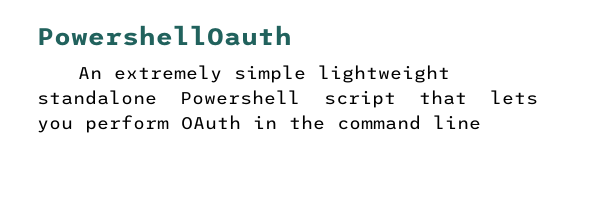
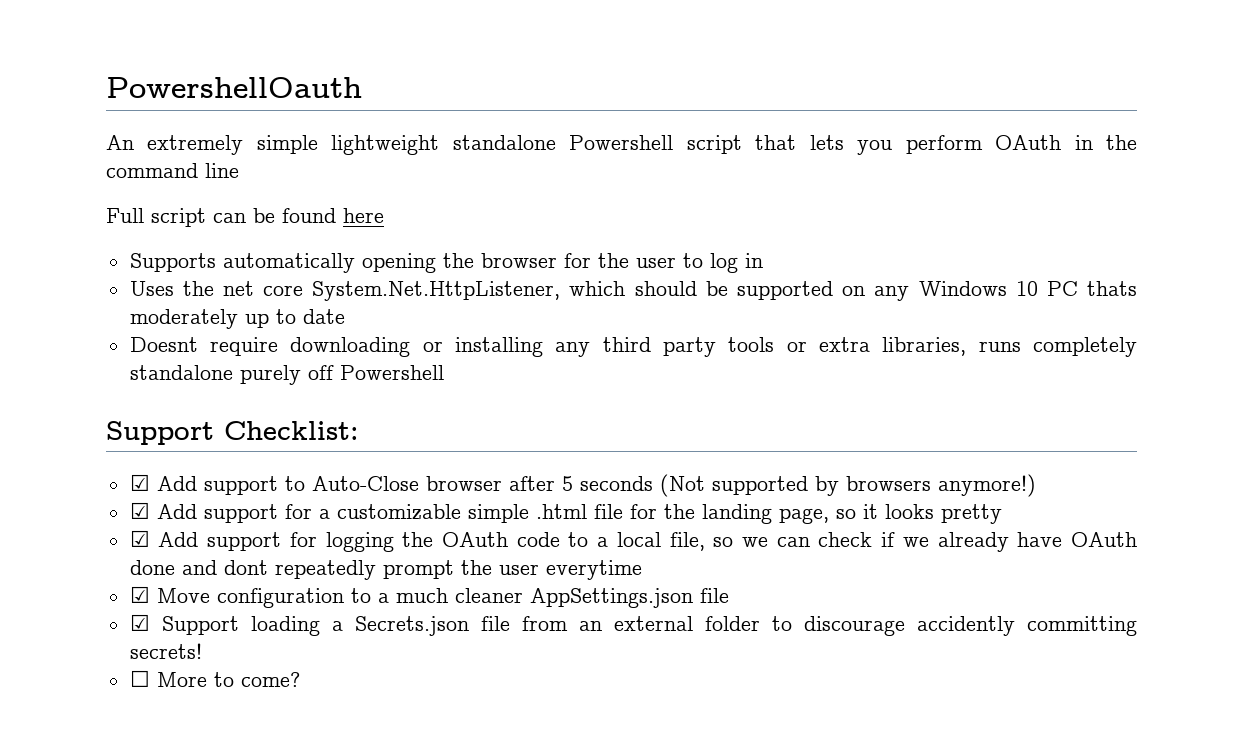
(481, 122) none -> [106,208,384,227] [129,253,763,273] [129,281,1138,301] [129,309,345,329] [129,337,1138,357] [129,365,444,385] [106,421,359,445] [129,474,1036,497] [129,502,1002,524] [129,530,1137,552] [129,560,642,580] [129,586,729,608] [129,614,1137,636] [129,643,202,659] [129,670,300,687] // Full script can be found here // Supports automatically opening the browser for the user to log in // Uses the net core System.Net.HttpListener, which should be supported on any Windows 10 PC thats moderately up to date // Doesnt require downloading or installing any third party tools or extra libraries, runs completely standalone purely off Powershell // Support Checklist: // ☑ Add support to Auto-Close browser after 5 seconds (Not supported by browsers anymore!) // ☑ Add support for a customizable simple .html file for the landing page, so it looks pretty // ☑ Add support for logging the OAuth code to a local file, so we can check if we already have OAuth done and dont repeatedly prompt the user everytime // ☑ Move configuration to a much cleaner AppSettings.json file // ☑ Support loading a Secrets.json file from an external folder to discourage accidently committing secrets! // ☐ More to come?

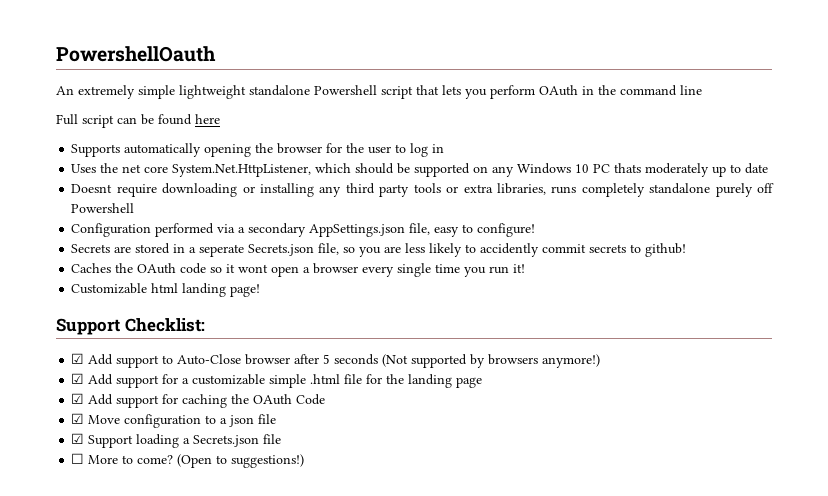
(444, 372) none -> [71,223,536,237] [71,243,687,257] [71,263,526,277] [71,283,261,297] // Configuration performed via a secondary AppSettings.json file, easy to configure! // Secrets are stored in a seperate Secrets.json file, so you are less likely to accidently commit secrets to github! // Caches the OAuth code so it wont open a browser every single time you run it! // Customizable html landing page!
[778,504,1002,524] [129,530,1137,552] [129,560,642,580] page, so it looks pretty // ☑ Add support for logging the OAuth code to a local file, so we can check if we already have OAuth done and dont repeatedly prompt the user everytime -> [456,377,483,388] [71,393,326,408] page // ☑ Add support for caching the OAuth Code
[395,588,693,608] much cleaner AppSettings.json -> [229,415,255,427] json
[521,616,1137,636] [129,643,202,659] from an external folder to discourage accidently committing secrets! -> (282, 439) none
(300, 679) none -> [177,454,305,468] (Open to suggestions!)

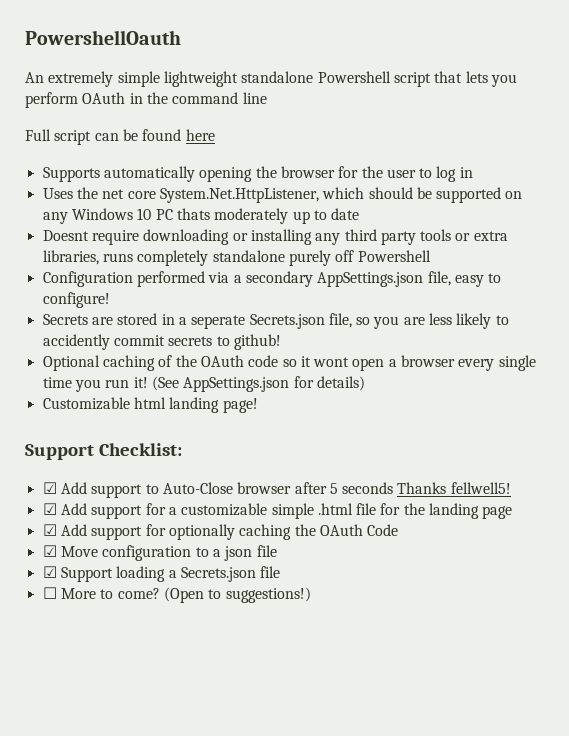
[71,263,112,273] Caches -> [42,355,173,371] Optional caching of
(526, 268) none -> [151,376,365,392] (See AppSettings.json for details)
[382,354,601,368] (Not supported by browsers anymore!) -> [397,482,511,494] Thanks fellwell5!
(179, 399) none -> [168,524,235,540] optionally

